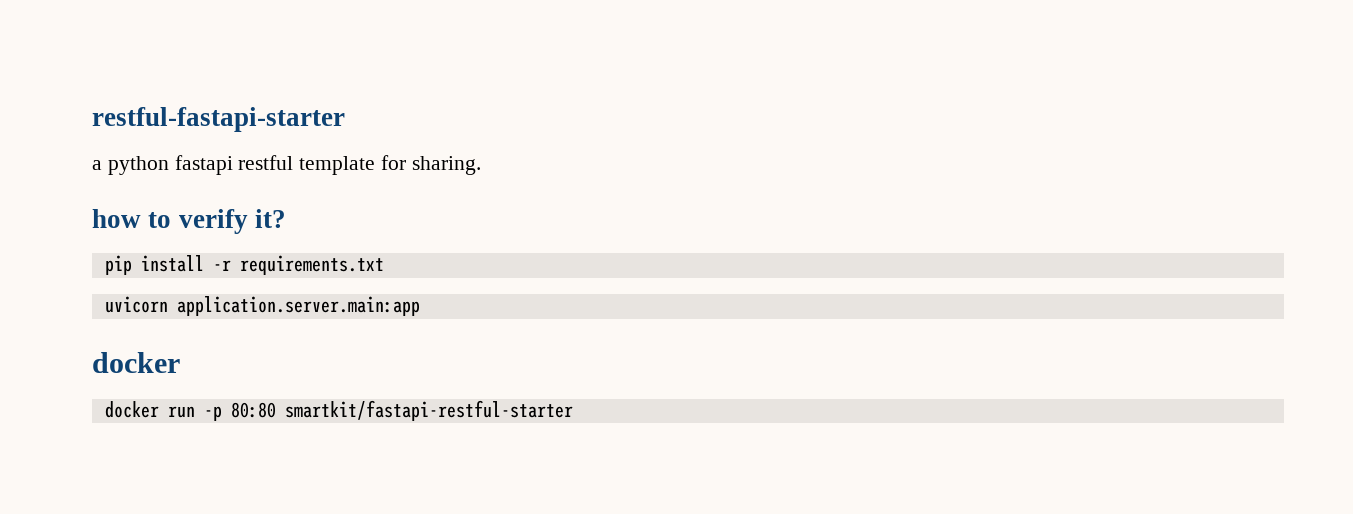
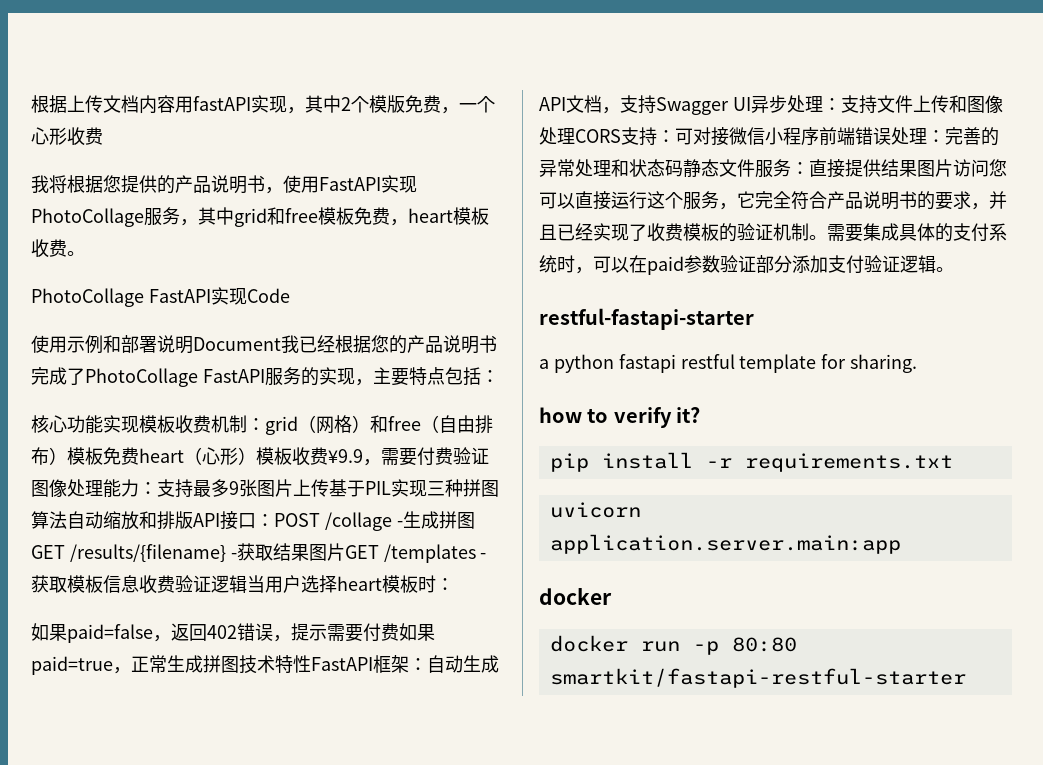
(92, 119) none -> [31,95,495,114] [31,127,103,146] [31,175,417,194] [31,207,489,227] [31,239,85,258] [31,287,290,307] [31,335,497,354] [31,367,499,387] [31,415,493,435] [31,447,489,466] [31,479,499,498] [31,511,475,531] [31,543,487,563] [31,575,454,594] [31,623,435,643] [31,655,499,675] [539,95,1003,115] [539,127,999,146] [539,159,1007,178] [539,191,1007,210] [539,223,1007,242] [539,255,954,275] 根据上传文档内容用fastAPI实现，其中2个模版免费，一个心形收费 // 我将根据您提供的产品说明书，使用FastAPI实现PhotoCollage服务，其中grid和free模板免费，heart模板收费。 // PhotoCollage FastAPI实现Code // 使用示例和部署说明Document我已经根据您的产品说明书完成了PhotoCollage FastAPI服务的实现，主要特点包括： // 核心功能实现模板收费机制：grid（网格）和free（自由排布）模板免费heart（心形）模板收费¥9.9，需要付费验证图像处理能力：支持最多9张图片上传基于PIL实现三种拼图算法自动缩放和排版API接口：POST /collage -生成拼图GET /results/{filename} -获取结果图片GET /templates -获取模板信息收费验证逻辑当用户选择heart模板时： // 如果paid=false，返回402错误，提示需要付费如果paid=true，正常生成拼图技术特性FastAPI框架：自动生成API文档，支持Swagger UI异步处理：支持文件上传和图像处理CORS支持：可对接微信小程序前端错误处理：完善的异常处理和状态码静态文件服务：直接提供结果图片访问您可以直接运行这个服务，它完全符合产品说明书的要求，并且已经实现了收费模板的验证机制。需要集成具体的支付系统时，可以在paid参数验证部分添加支付验证逻辑。 //

